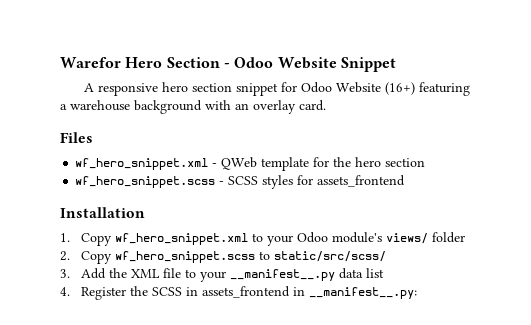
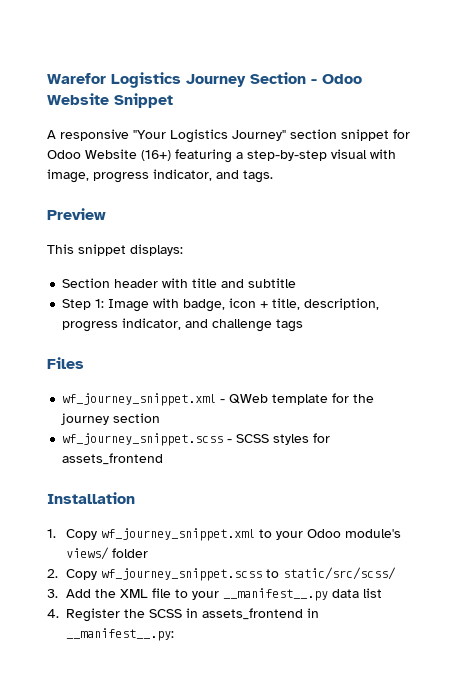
[125,57,163,68] Hero -> [111,72,246,88] Logistics Journey
[162,82,189,92] hero -> [133,129,286,143] "Your Logistics Journey"
[70,100,326,114] warehouse background with an overlay card. -> [247,149,396,161] [47,169,273,183] [47,208,106,220] [47,244,183,256] [62,278,297,288] [62,298,380,312] [62,318,304,332] step-by-step visual with image, progress indicator, and tags. // Preview // This snippet displays: // Section header with title and subtitle // Step 1: Image with badge, icon + title, description, progress indicator, and challenge tags
[75,158,209,170] wf_hero_snippet.xml -> [62,393,217,406] wf_journey_snippet.xml
[355,157,382,167] hero -> [61,413,110,425] journey
[75,176,216,188] wf_hero_snippet.scss -> [62,433,224,446] wf_journey_snippet.scss
[114,233,248,245] wf_hero_snippet.xml -> [101,528,256,541] wf_journey_snippet.xml
[114,251,255,263] wf_hero_snippet.scss -> [101,568,263,581] wf_journey_snippet.scss

